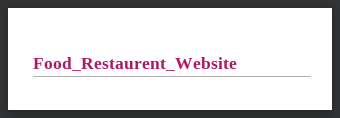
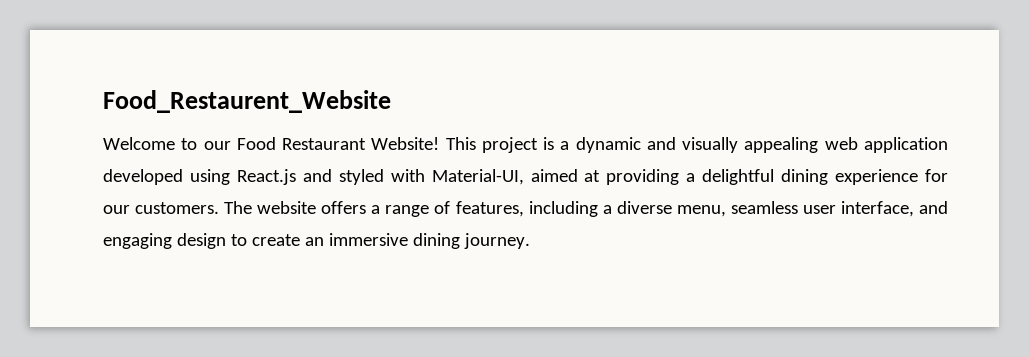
(237, 64) none -> [103,137,948,153] [103,169,949,185] [103,201,948,217] [103,233,530,249] // Welcome to our Food Restaurant Website! This project is a dynamic and visually appealing web application developed using React.js and styled with Material-UI, aimed at providing a delightful dining experience for our customers. The website offers a range of features, including a diverse menu, seamless user interface, and engaging design to create an immersive dining journey.

